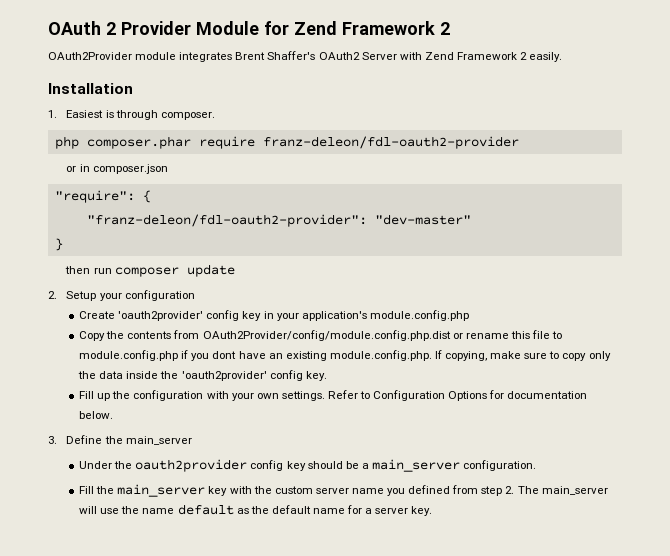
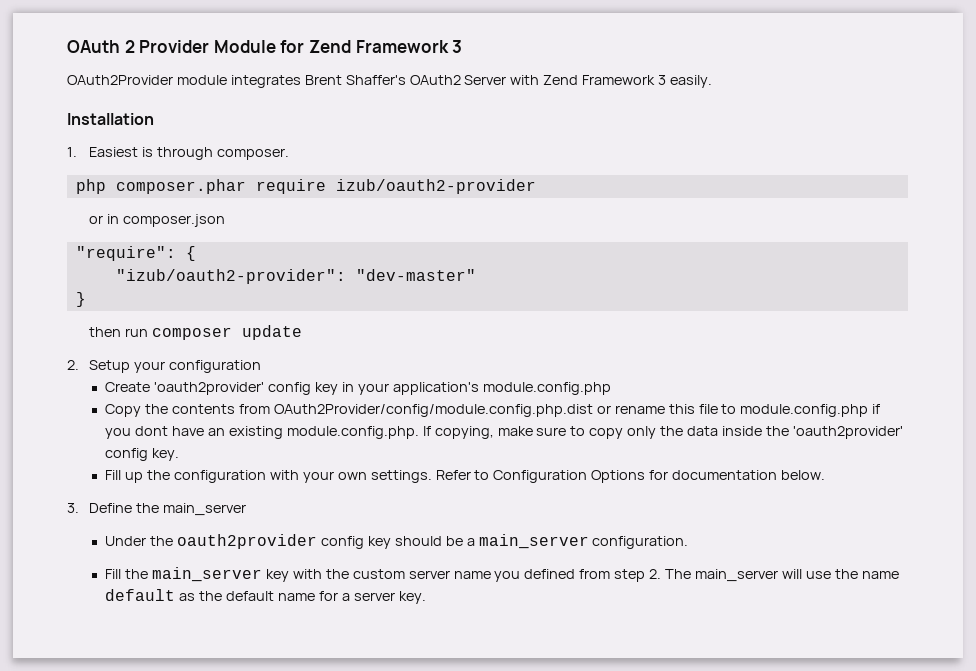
[440,22,450,35] 2 -> [452,40,463,53] 3
[520,52,528,60] 2 -> [658,75,667,85] 3
[262,136,519,149] franz-deleon/fdl-oauth2-provider -> [335,179,536,194] izub/oauth2-provider
[86,214,367,227] "franz-deleon/fdl-oauth2-provider": -> [115,269,346,284] "izub/oauth2-provider":

